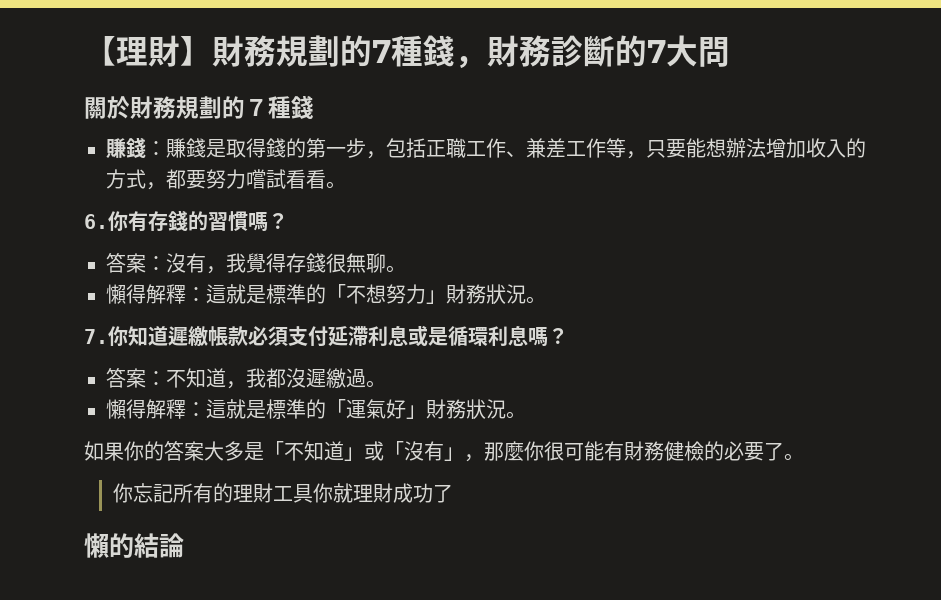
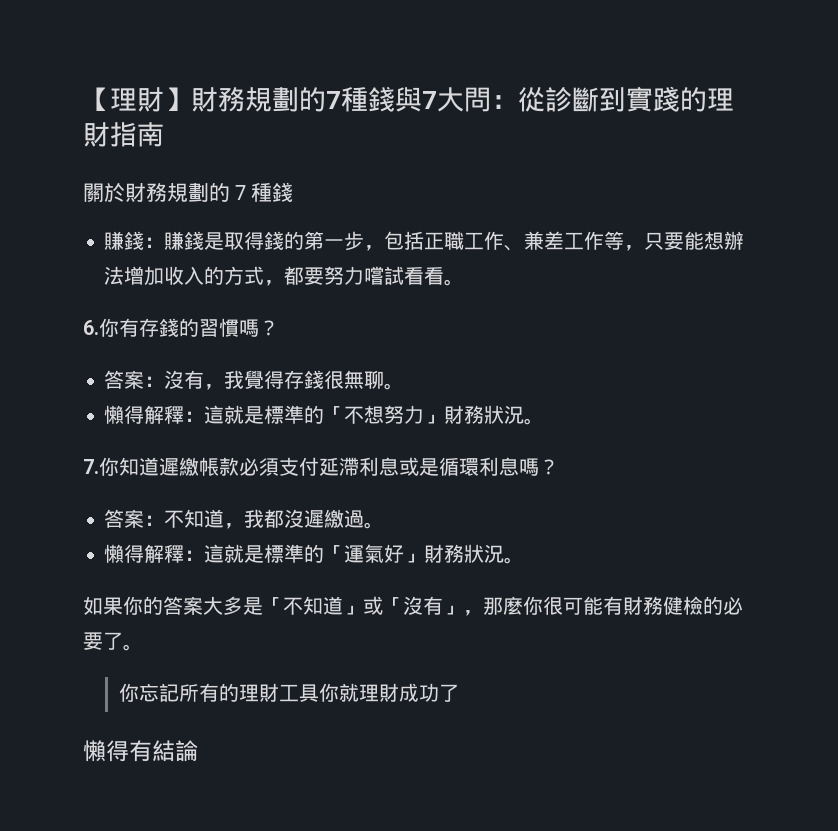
[455,35,647,69] ，財務診斷的 -> [395,87,422,112] 與
(730, 52) none -> [491,86,734,112] [83,122,164,147] ：從診斷到實踐的理財指南
[109,533,134,558] 的 -> [106,740,152,762] 得有

